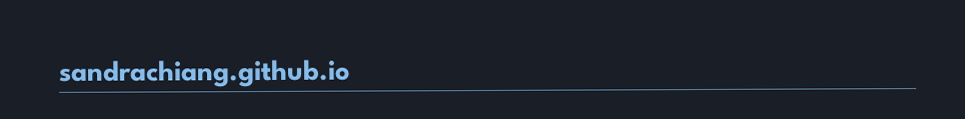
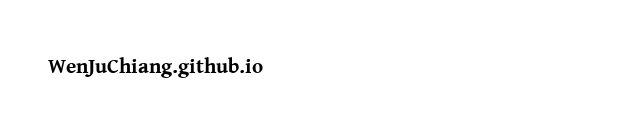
[59,59,351,88] sandrachiang.github.io -> [48,57,263,78] WenJuChiang.github.io

